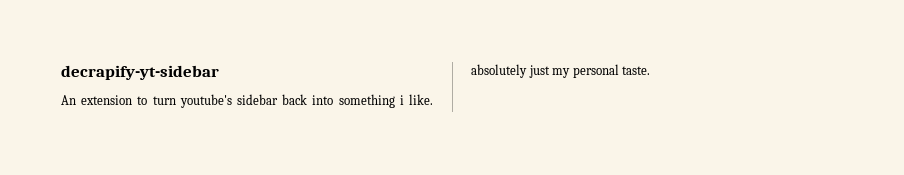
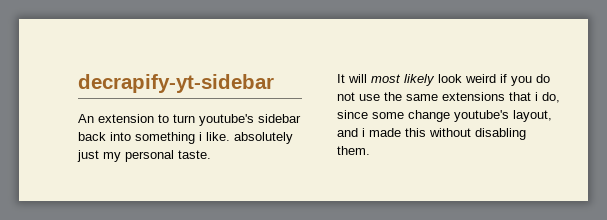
(651, 70) none -> [337,74,550,86] [337,92,560,103] [337,110,552,122] [337,128,526,140] [337,146,370,155] // It will most likely look weird if you do not use the same extensions that i do, since some change youtube's layout, and i made this without disabling them.

